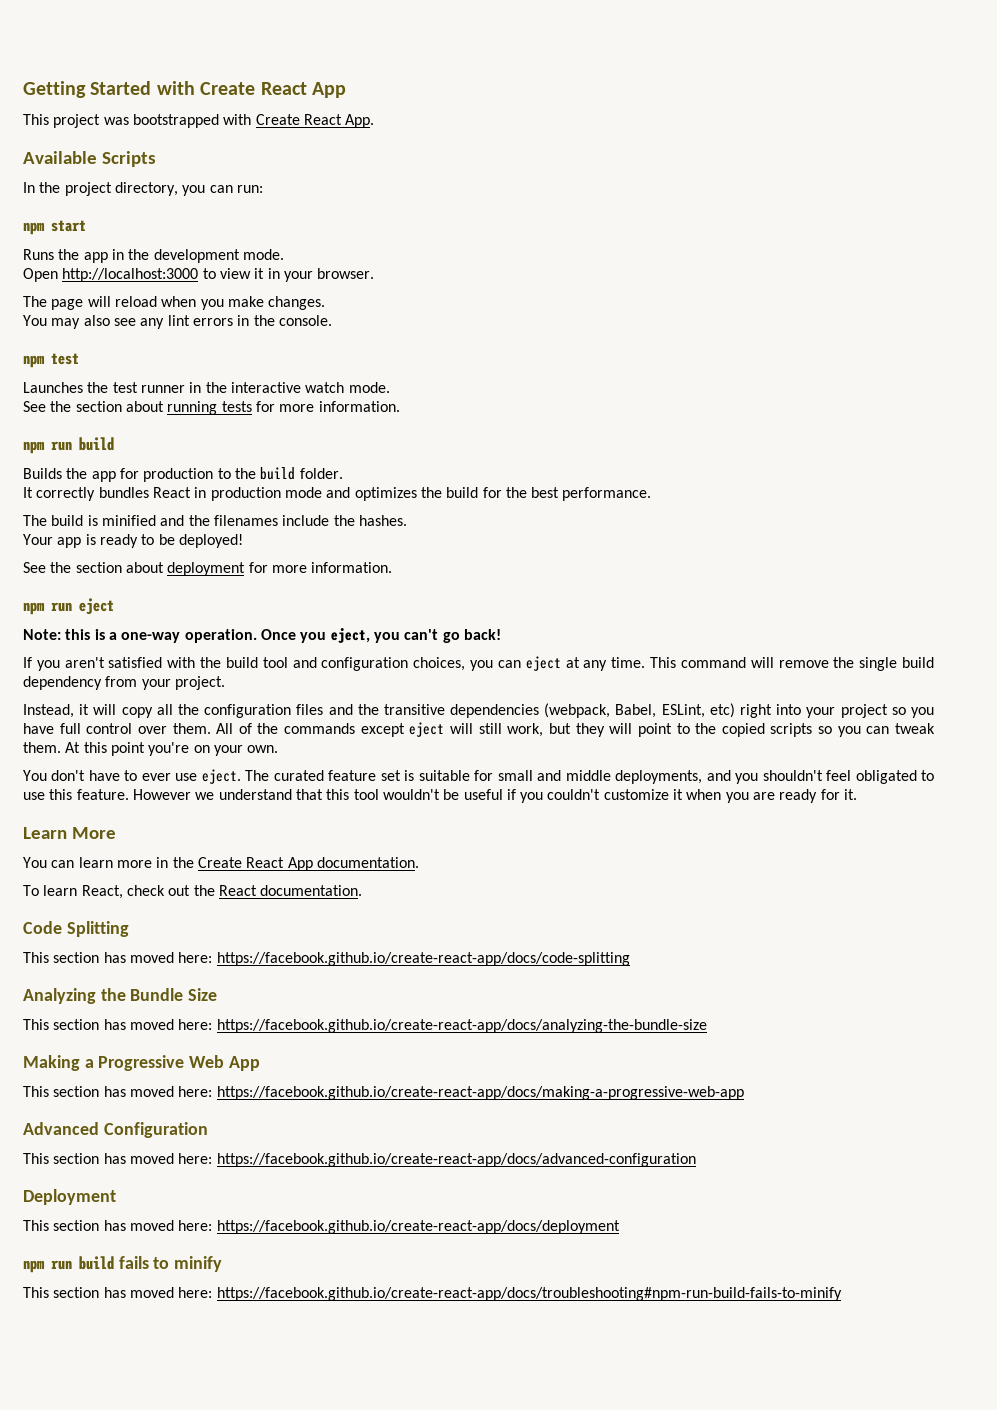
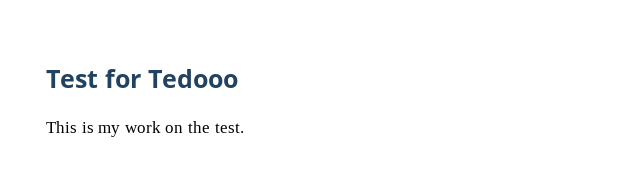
[23,81,346,98] [23,114,375,128] [23,151,156,167] [23,182,263,196] [23,220,86,235] [23,249,284,263] [23,268,375,282] [23,296,326,310] [23,315,332,329] [23,353,79,368] [23,382,390,393] [23,401,400,415] [23,437,114,454] [23,467,343,482] [23,487,652,501] [23,515,407,526] [23,534,243,548] [23,562,393,576] [23,598,114,615] [23,628,501,643] [23,656,935,671] [23,676,225,690] [23,703,934,718] [23,722,935,737] [23,742,279,756] [23,769,935,784] [23,789,858,803] [23,827,116,839] [23,857,419,871] [23,885,363,899] [23,921,129,937] [23,952,630,966] [23,988,218,1004] [23,1019,707,1033] [23,1055,260,1071] [23,1086,744,1100] [23,1122,208,1138] [23,1153,696,1167] [23,1189,116,1205] [23,1220,620,1234] [23,1256,223,1273] [23,1287,842,1301] Getting Started with Create React App // This project was bootstrapped with Create React App. // Available Scripts // In the project directory, you can run: // npm start // Runs the app in the development mode. // Open http://localhost:3000 to view it in your browser. // The page will reload when you make changes. // You may also see any lint errors in the console. // npm test // Launches the test runner in the interactive watch mode. // See the section about running tests for more information. // npm run build // Builds the app for production to the build folder. // It correctly bundles React in production mode and optimizes the build for the best performance. // The build is minified and the filenames include the hashes. // Your app is ready to be deployed! // See the section about deployment for more information. // npm run eject // Note: this is a one-way operation. Once you eject, you can't go back! // If you aren't satisfied with the build tool and configuration choices, you can eject at any time. This command will remove the single build dependency from your project. // Instead, it will copy all the configuration files and the transitive dependencies (webpack, Babel, ESLint, etc) right into your project so you have full control over them. All of the commands except eject will still work, but they will point to the copied scripts so you can tweak them. At this point you're on your own. // You don't have to ever use eject. The curated feature set is suitable for small and middle deployments, and you shouldn't feel obligated to use this feature. However we understand that this tool wouldn't be useful if you couldn't customize it when you are ready for it. // Learn More // You can learn more in the Create React App documentation. // To learn React, check out the React documentation. // Code Splitting // This section has moved here: https://facebook.github.io/create-react-app/docs/code-splitting // Analyzing the Bundle Size // This section has moved here: https://facebook.github.io/create-react-app/docs/analyzing-the-bundle-size // Making a Progressive Web App // This section has moved here: https://facebook.github.io/create-react-app/docs/making-a-progressive-web-app // Advanced Configuration // This section has moved here: https://facebook.github.io/create-react-app/docs/advanced-configuration // Deployment // This section has moved here: https://facebook.github.io/create-react-app/docs/deployment // npm run build fails to minify // This section has moved here: https://facebook.github.io/create-react-app/docs/troubleshooting#npm-run-build-fails-to-minify -> [46,69,238,88] [46,121,244,137] Test for Tedooo // This is my work on the test.

